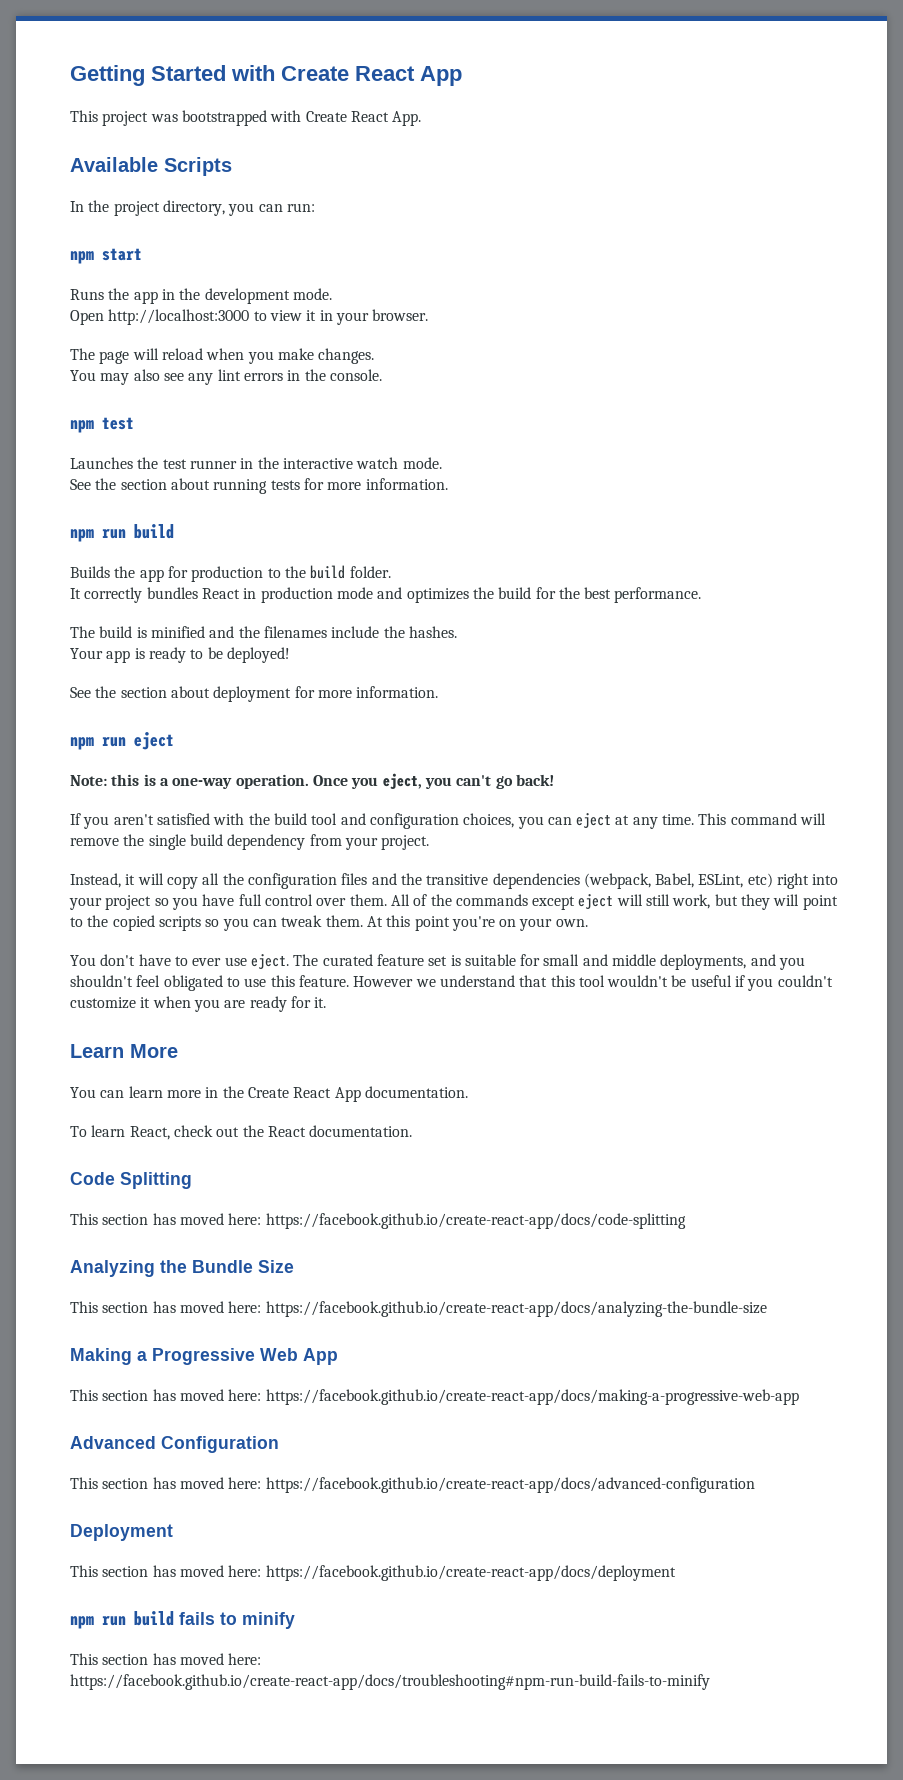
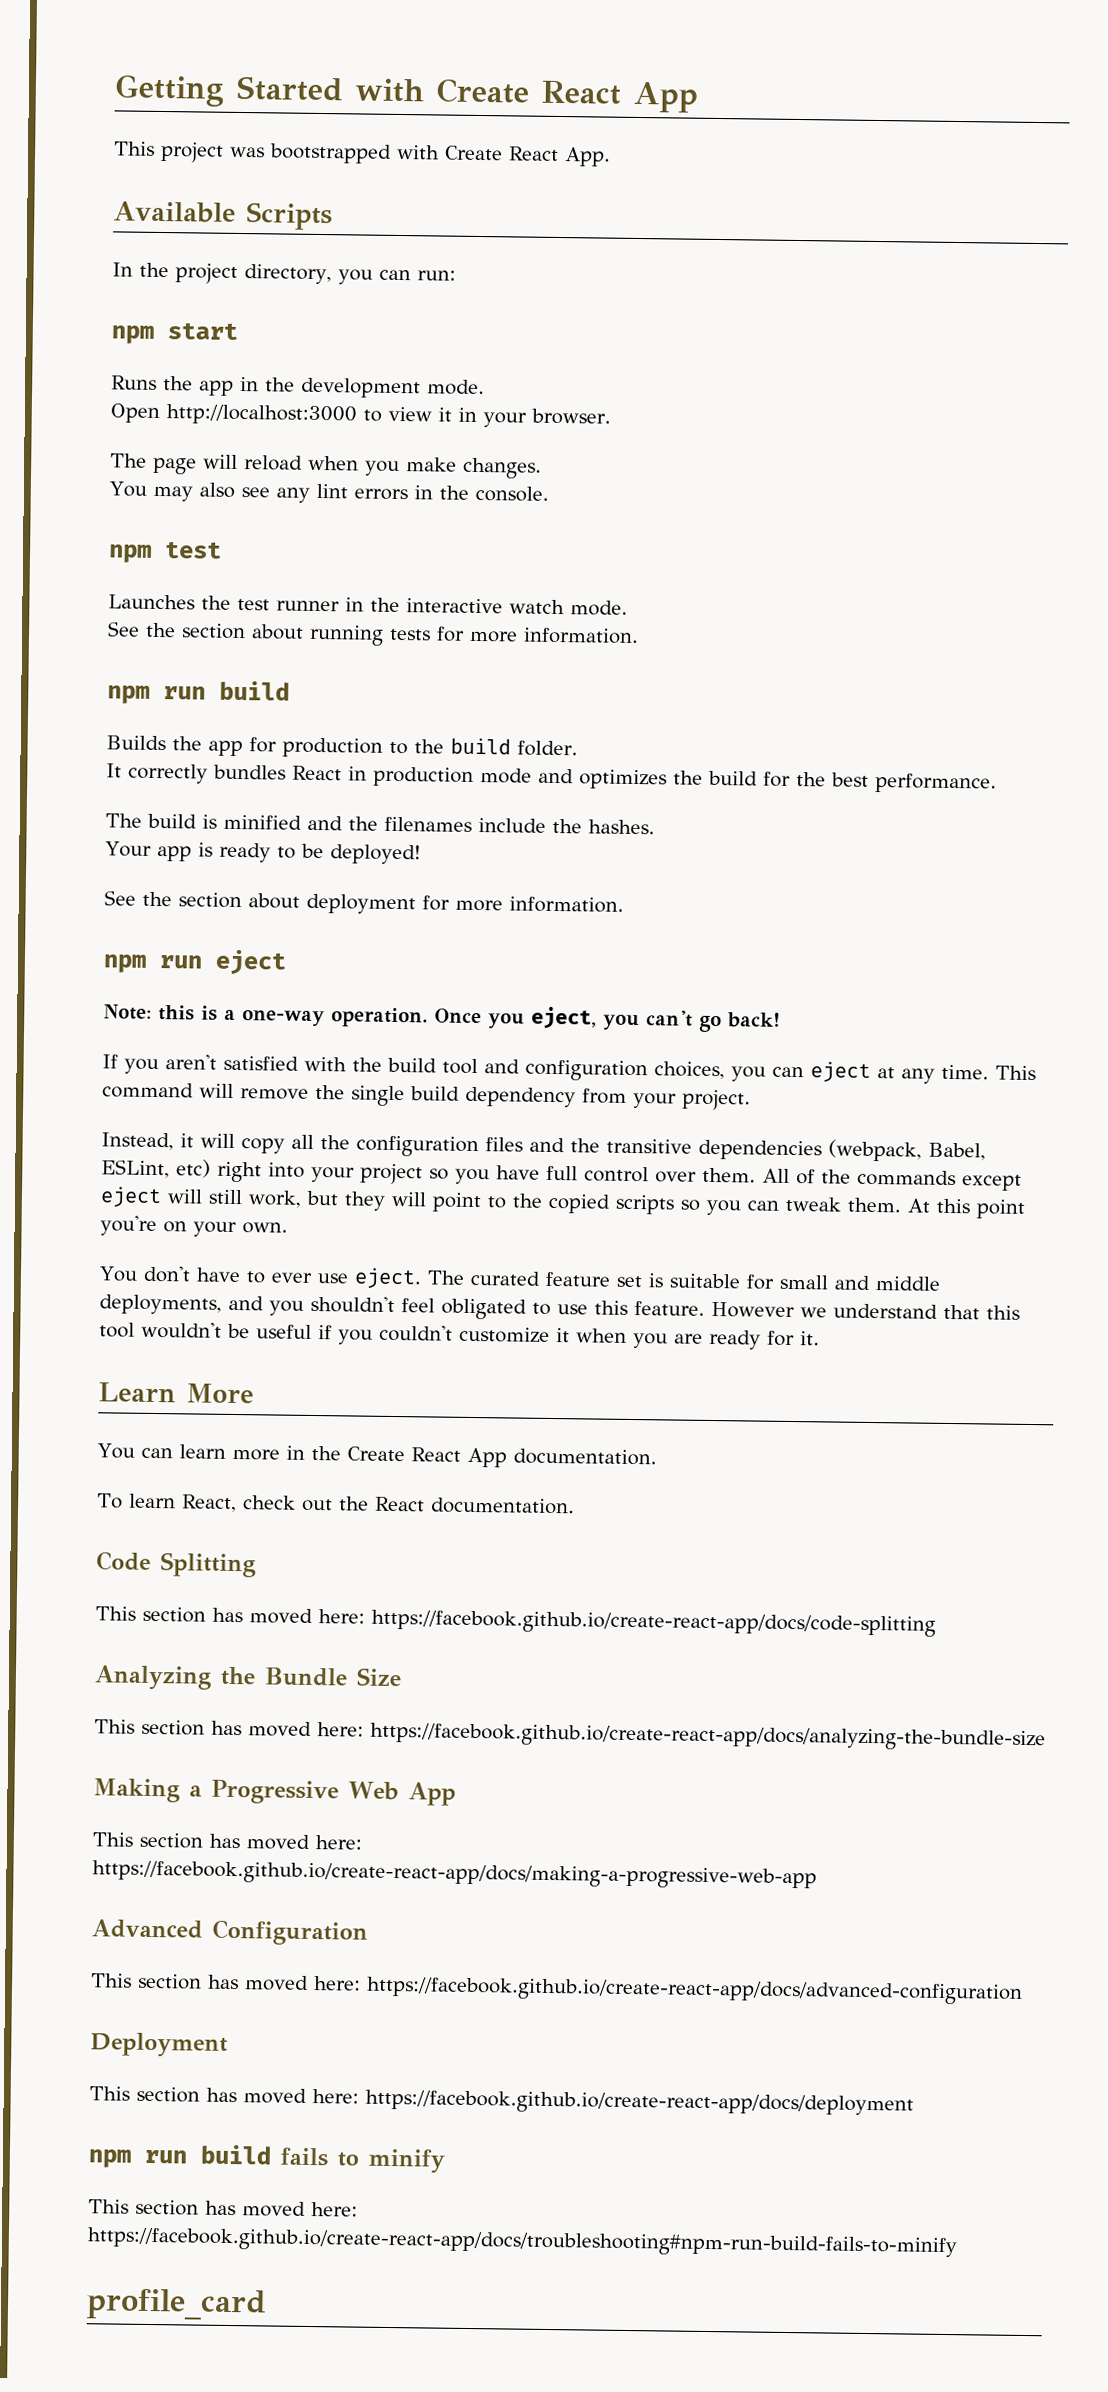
(710, 1682) none -> [86,2288,267,2321] // profile_card

